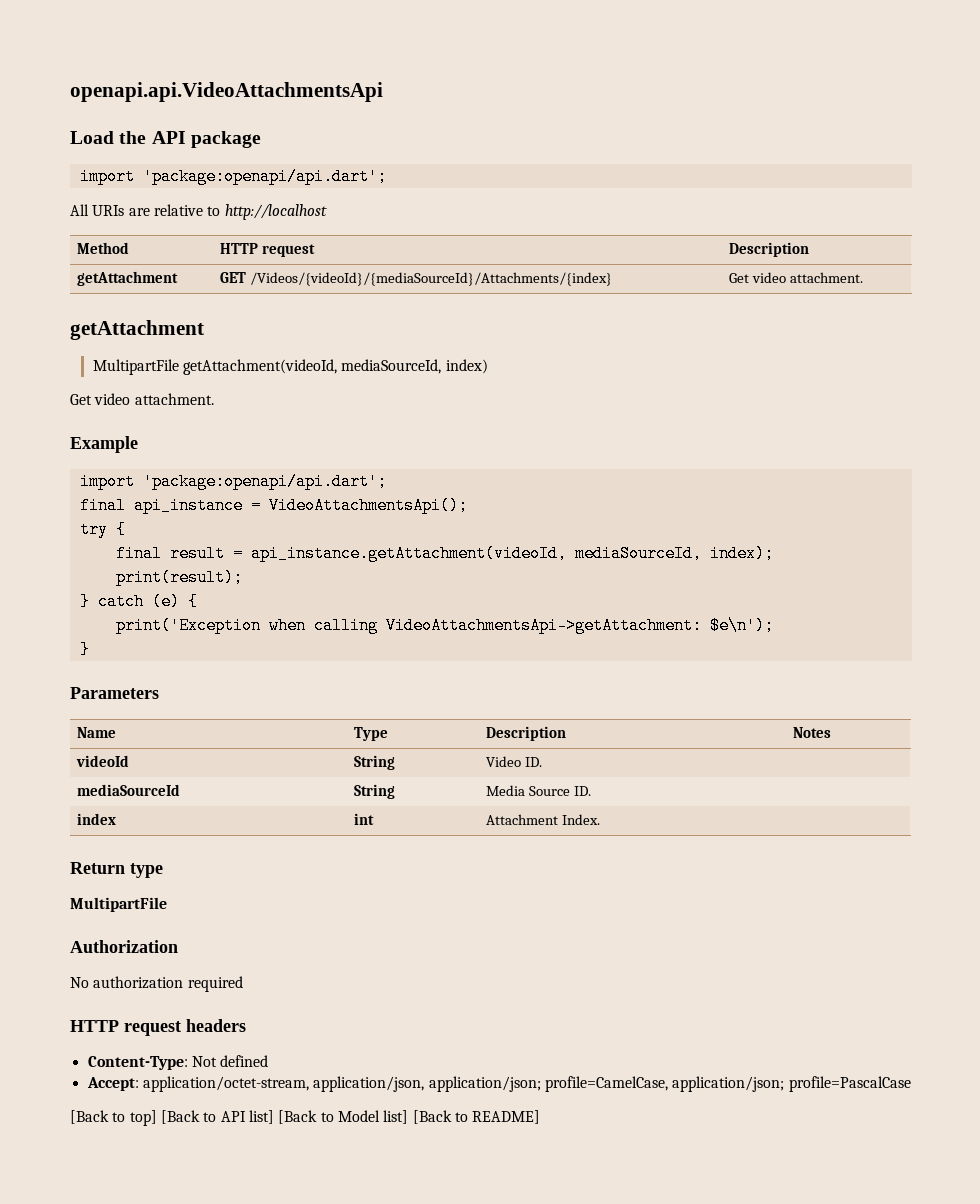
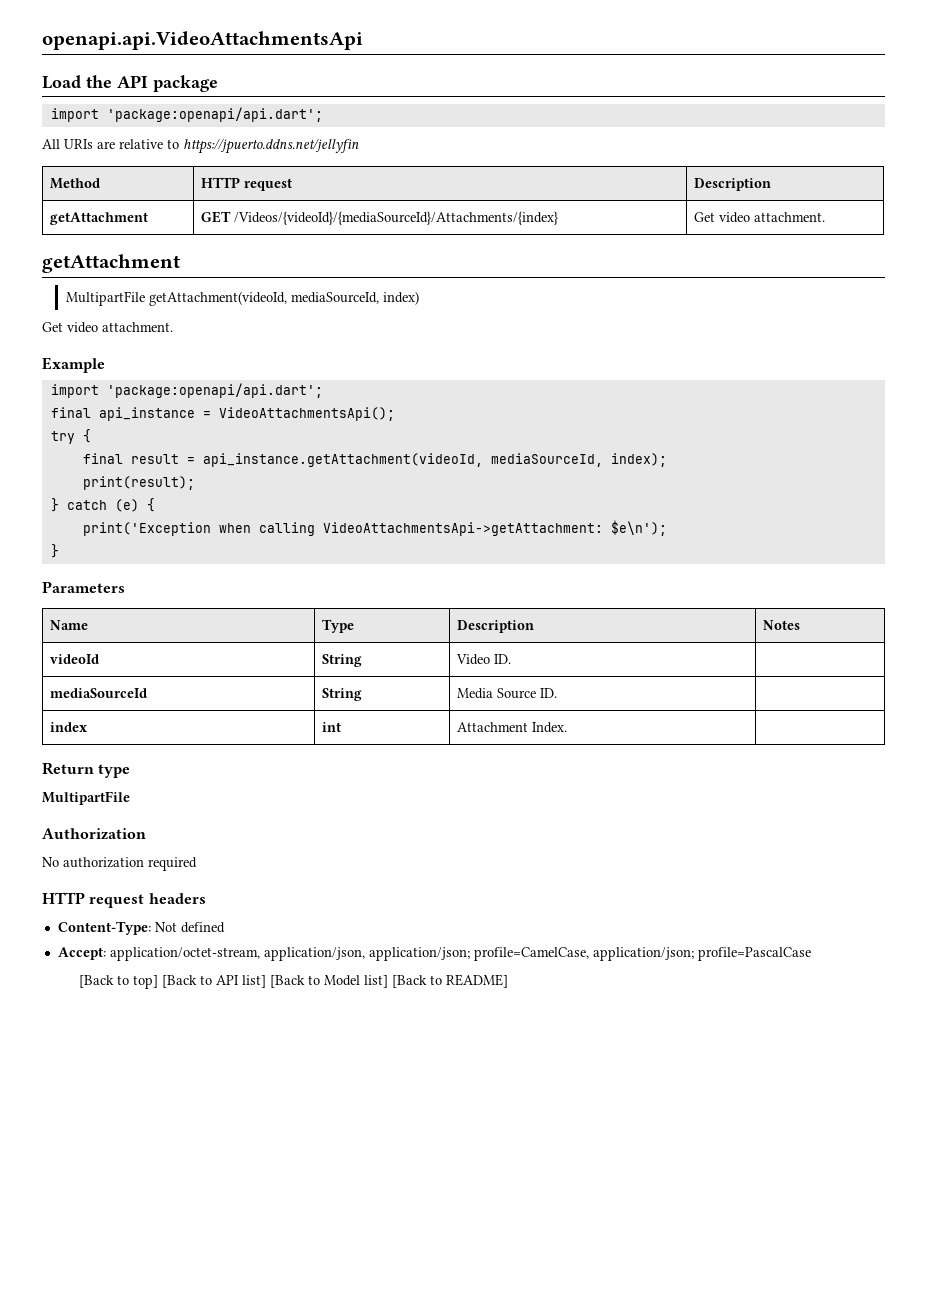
[224,204,327,220] http://localhost -> [183,138,359,154] https://jpuerto.ddns.net/jellyfin

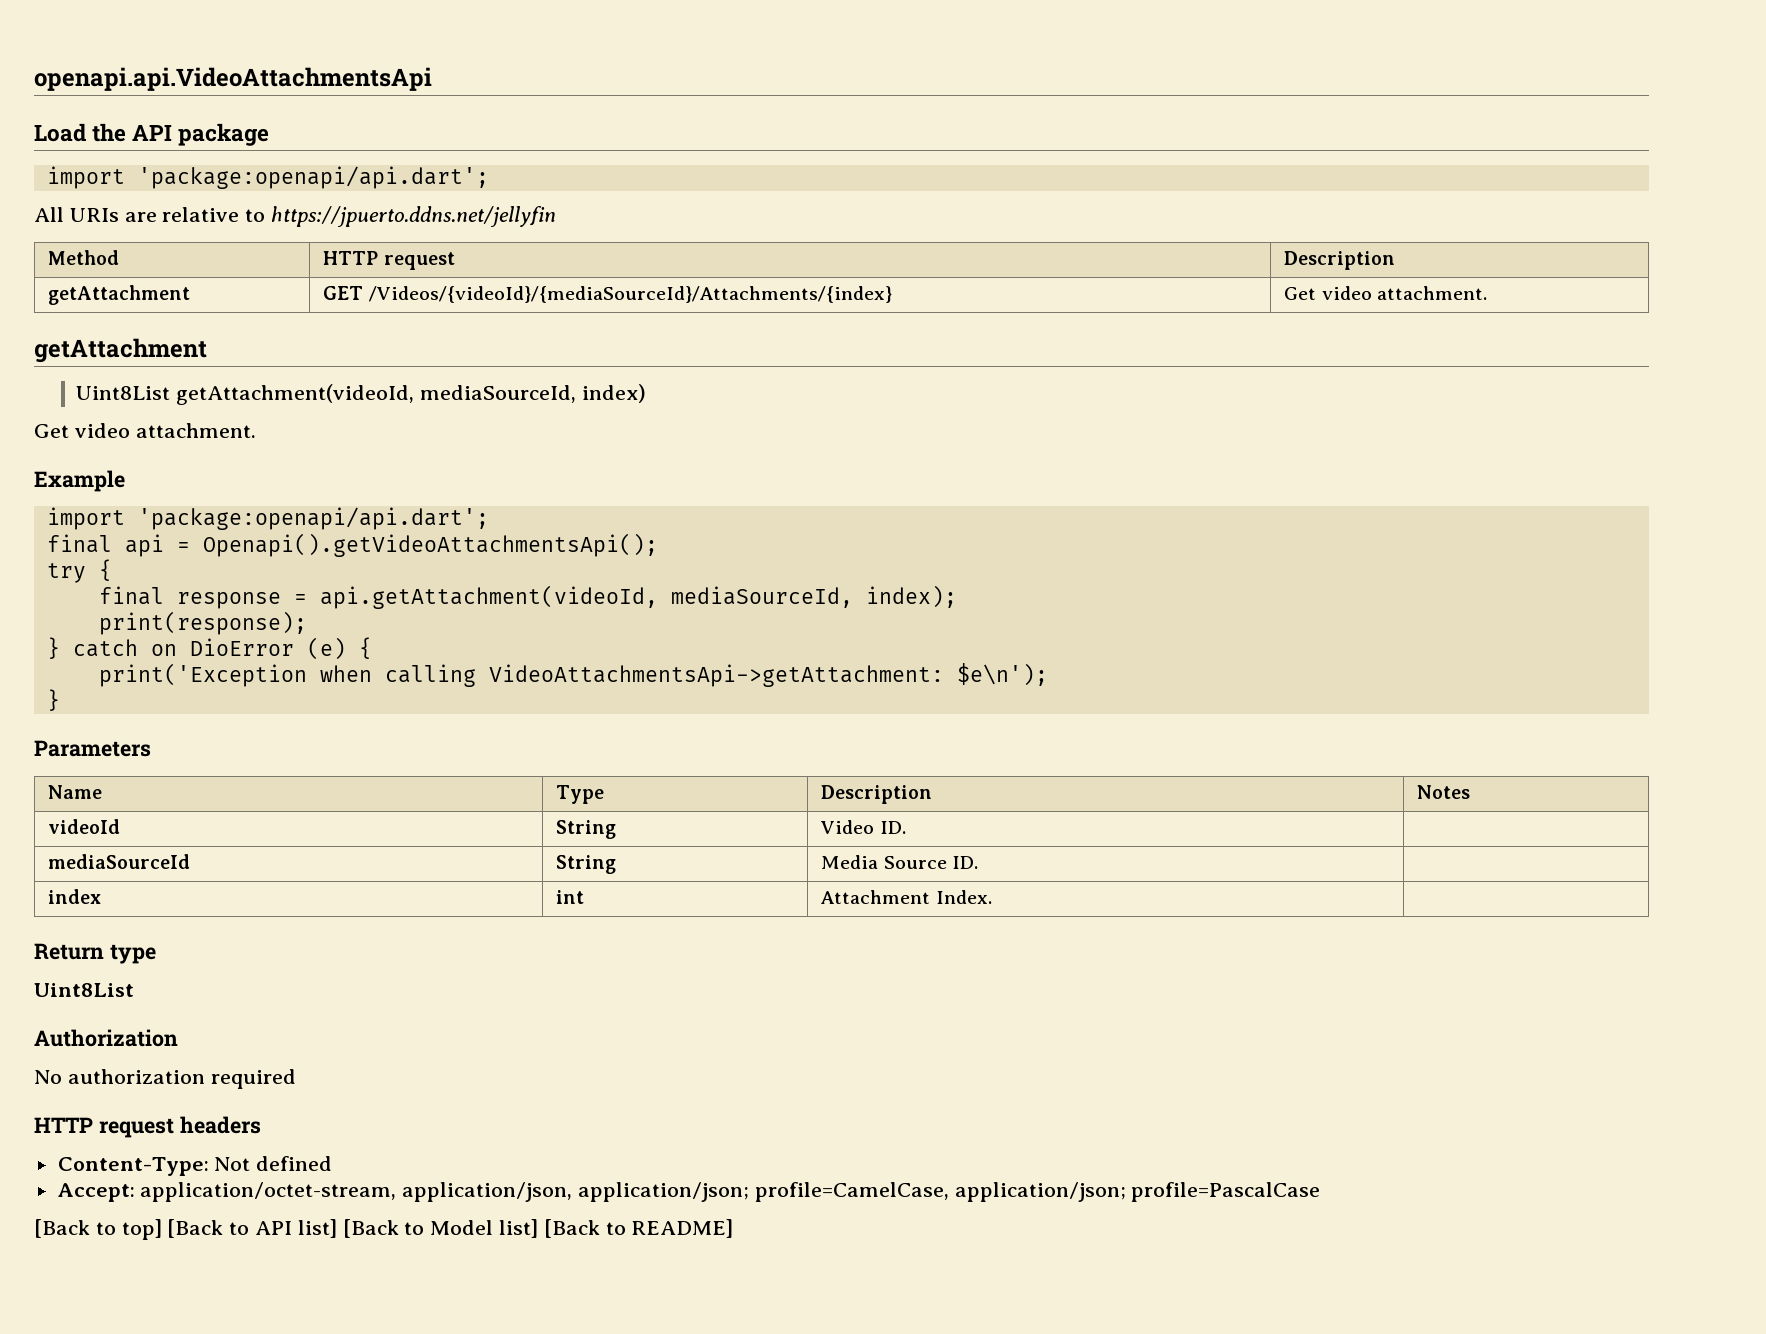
[65,291,145,306] MultipartFile -> [76,386,171,400] Uint8List
[98,407,395,421] api_instance = VideoAttachmentsApi(); -> [124,533,658,557] api = Openapi().getVideoAttachmentsApi();
[130,453,483,467] result = api_instance.getAttachment(videoId, -> [176,585,658,609] response = api.getAttachment(videoId,
[82,476,195,490] print(result); -> [98,611,307,635] print(response);
(107, 505) none -> [150,638,294,656] on DioError
[42,791,130,805] MultipartFile -> [34,983,134,997] Uint8List

